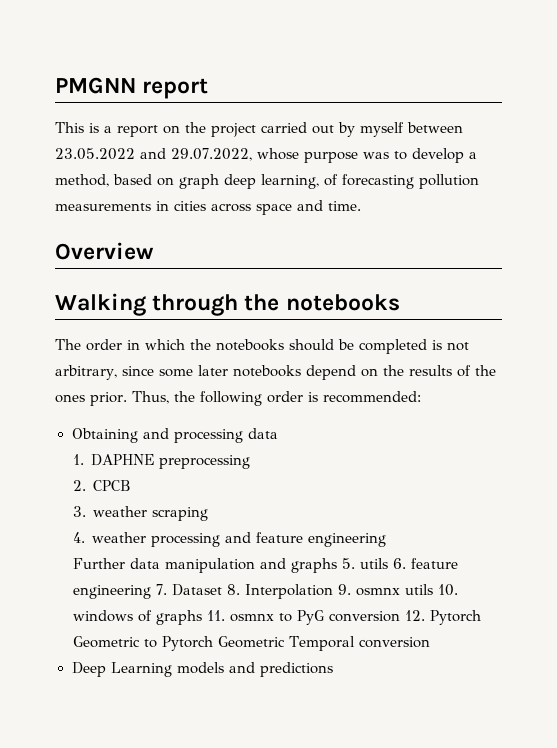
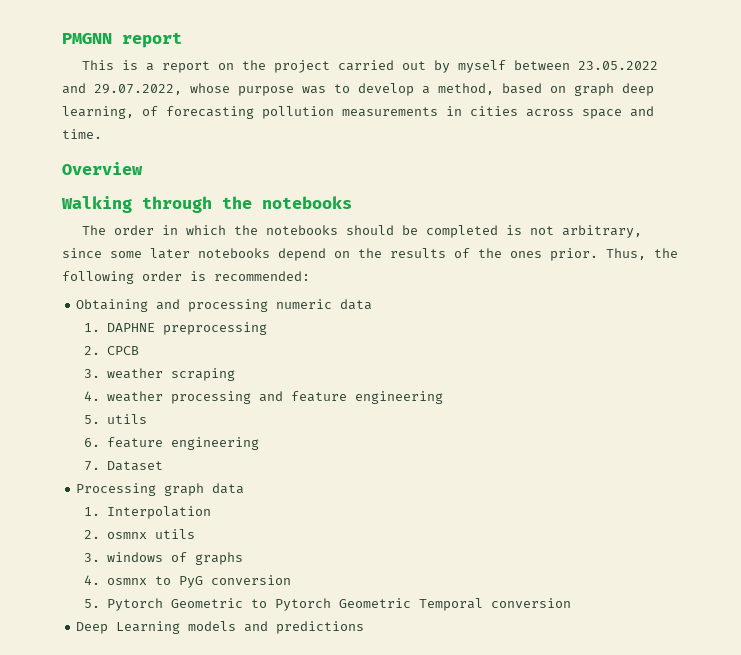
(243, 436) none -> [276,299,333,309] numeric
[72,558,337,573] Further data manipulation and graphs -> (443, 397) none
(388, 563) none -> (147, 419) //
(151, 592) none -> (259, 443) //
[226,584,240,595] 8. -> [76,483,245,496] [84,507,101,516] // Processing graph data // 1.
[337,584,351,595] 9. -> [84,530,101,539] // 2.
[437,584,458,596] 10. -> [84,553,101,562] // 3.
[206,610,225,621] 11. -> [84,575,101,585] // 4.
[404,610,425,621] 12. -> [84,599,101,608] // 5.

